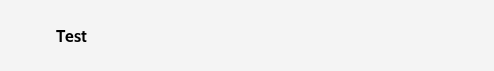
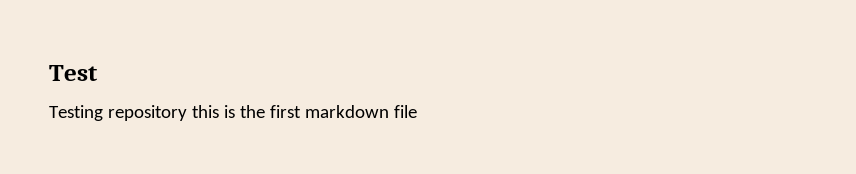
(87, 36) none -> [49,105,417,121] // Testing repository this is the first markdown file

